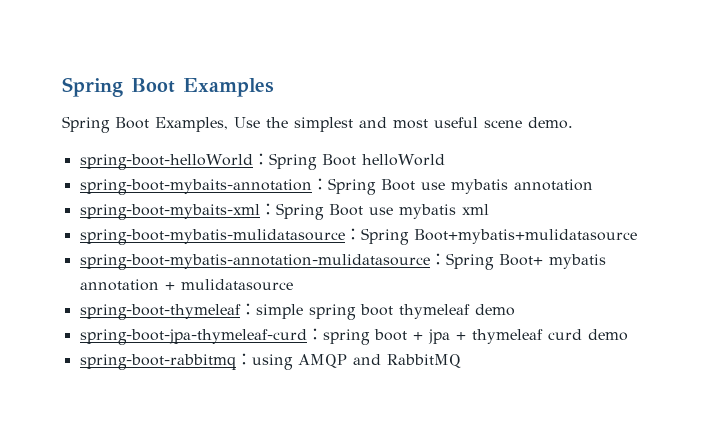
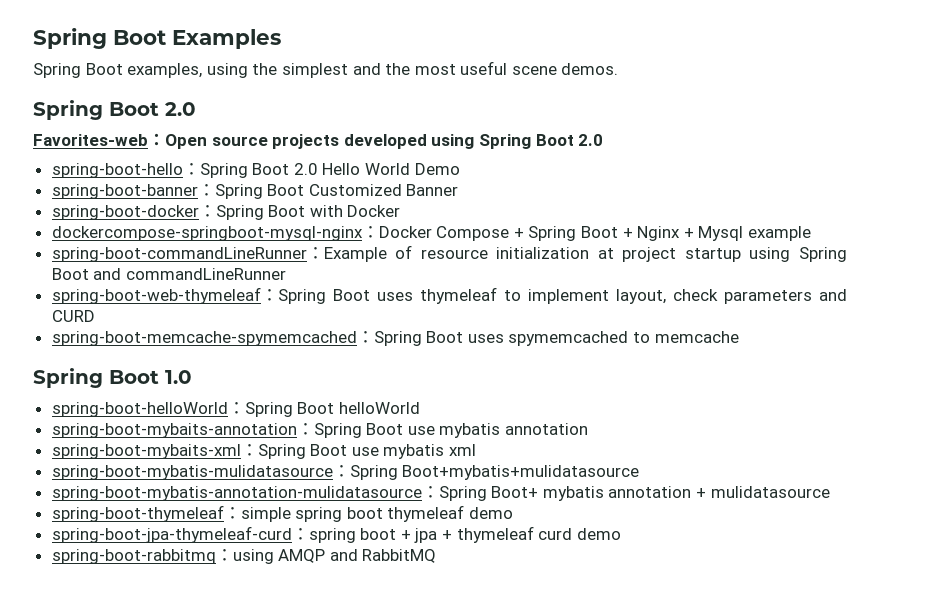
[155,117,260,132] Examples, Use -> [127,63,248,78] examples, using
(387, 122) none -> [385,63,411,75] the
[528,117,573,129] demo. -> [561,63,619,75] [33,100,196,120] [33,133,604,149] [51,163,460,178] [51,184,459,199] [51,205,401,220] [51,226,812,241] [51,245,847,262] [51,268,286,280] [51,287,847,304] [51,310,95,322] [51,331,739,346] [33,368,192,388] demos. // Spring Boot 2.0 // Favorites-web：Open source projects developed using Spring Boot 2.0 // spring-boot-hello：Spring Boot 2.0 Hello World Demo // spring-boot-banner：Spring Boot Customized Banner // spring-boot-docker：Spring Boot with Docker // dockercompose-springboot-mysql-nginx：Docker Compose + Spring Boot + Nginx + Mysql example // spring-boot-commandLineRunner：Example of resource initialization at project startup using Spring Boot and commandLineRunner // spring-boot-web-thymeleaf：Spring Boot uses thymeleaf to implement layout, check parameters and CURD // spring-boot-memcache-spymemcached：Spring Boot uses spymemcached to memcache // Spring Boot 1.0

